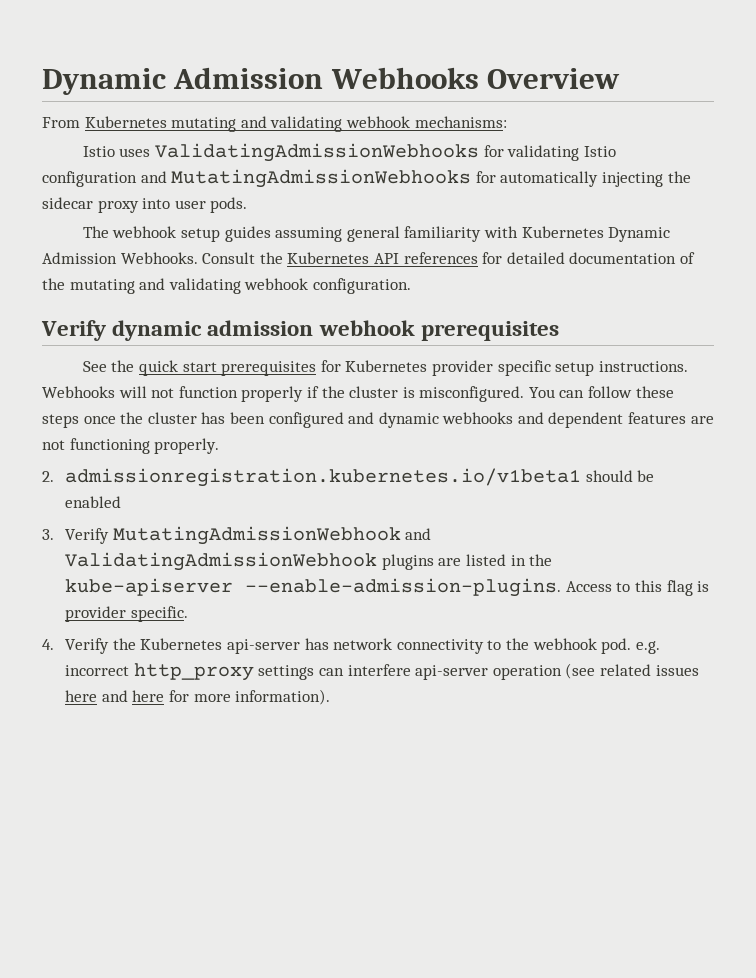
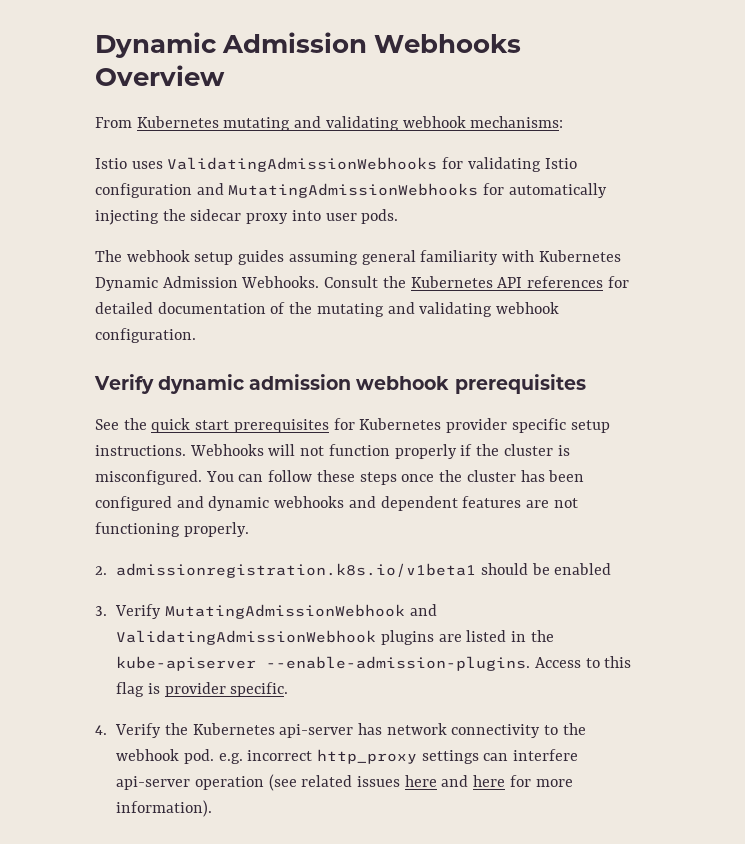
[65,468,582,487] admissionregistration.kubernetes.io/v1beta1 -> [116,563,477,578] admissionregistration.k8s.io/v1beta1

